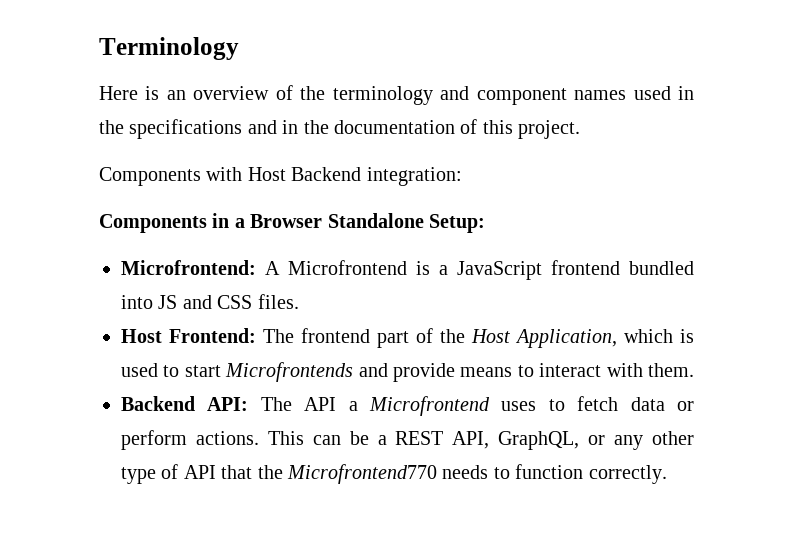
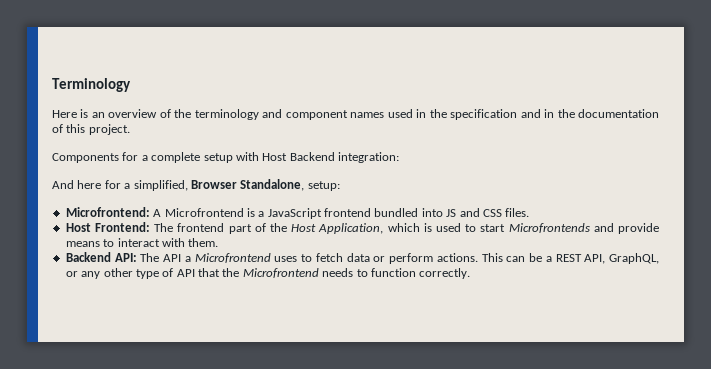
[129,119,243,139] specifications -> [450,109,518,120] specification
(201, 176) none -> [122,152,233,163] for a complete setup
[99,213,485,233] Components in a Browser Standalone Setup: -> [52,179,340,191] And here for a simplified, Browser Standalone, setup:
[287,464,437,484] Microfrontend770 -> [242,268,319,278] Microfrontend

